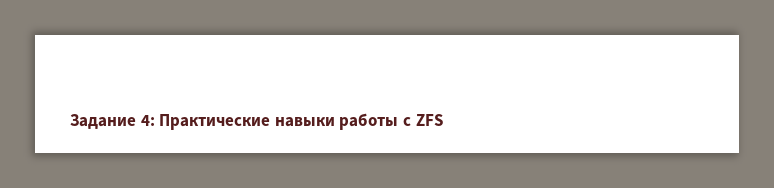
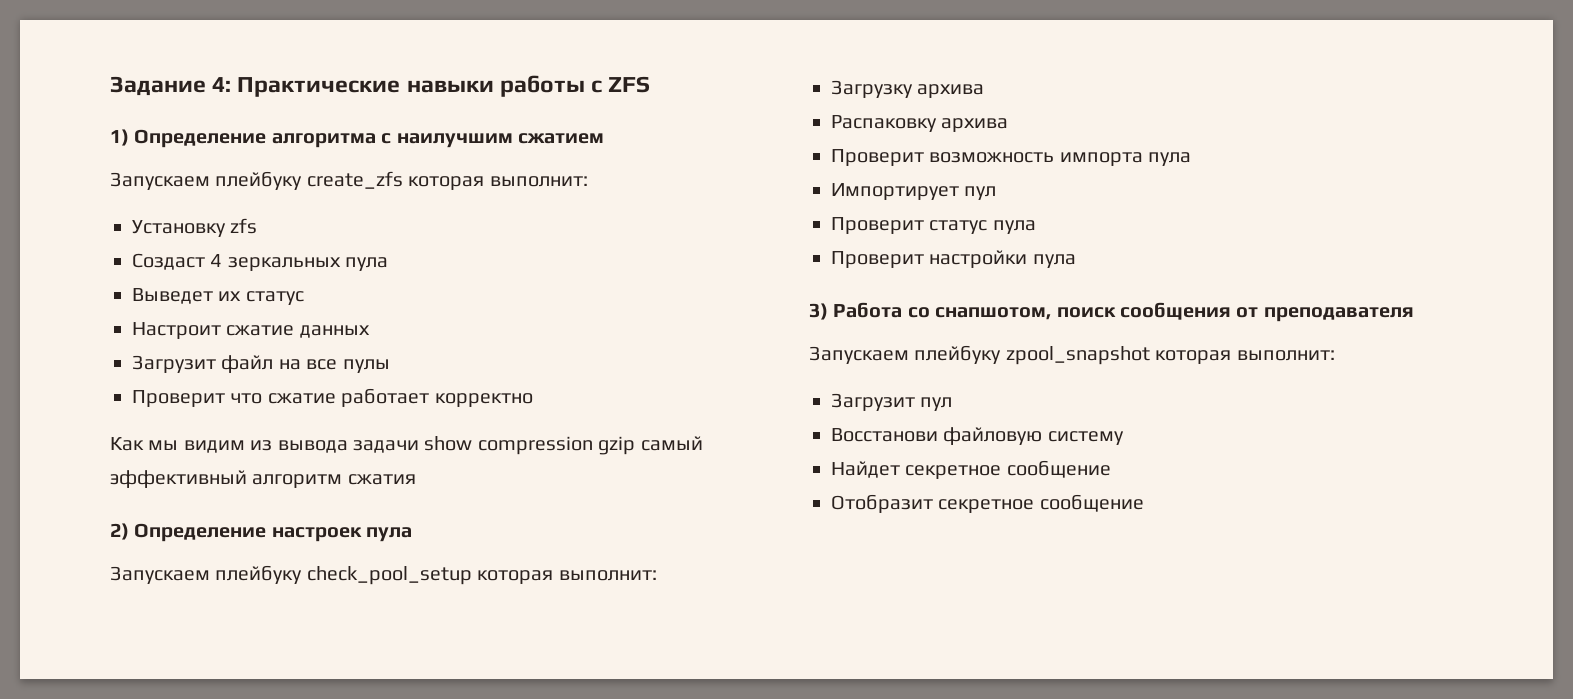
(443, 120) none -> [110,129,604,148] [110,171,588,190] [132,218,258,237] [132,253,389,271] [132,288,304,305] [132,322,370,339] [132,355,390,373] [132,388,533,407] [110,436,703,455] [110,470,416,488] [110,523,413,542] [110,565,657,585] [831,80,985,98] [831,115,1009,132] [831,149,1192,166] [831,183,997,200] [831,217,1036,234] [831,250,1076,268] [809,302,1414,322] [809,345,1335,365] [831,393,953,411] [831,427,1124,445] [831,460,1111,479] [831,494,1144,513] // 1) Определение алгоритма с наилучшим сжатием // Запускаем плейбуку create_zfs которая выполнит: // Установку zfs // Создаст 4 зеркальных пула // Выведет их статус // Настроит сжатие данных // Загрузит файл на все пулы // Проверит что сжатие работает корректно // Как мы видим из вывода задачи show compression gzip самый эффективный алгоритм сжатия // 2) Определение настроек пула // Запускаем плейбуку check_pool_setup которая выполнит: // Загрузку архива // Распаковку архива // Проверит возможность импорта пула // Импортирует пул // Проверит статус пула // Проверит настройки пула // 3) Работа со снапшотом, поиск сообщения от преподавателя // Запускаем плейбуку zpool_snapshot которая выполнит: // Загрузит пул // Восстанови файловую систему // Найдет секретное сообщение // Отобразит секретное сообщение

